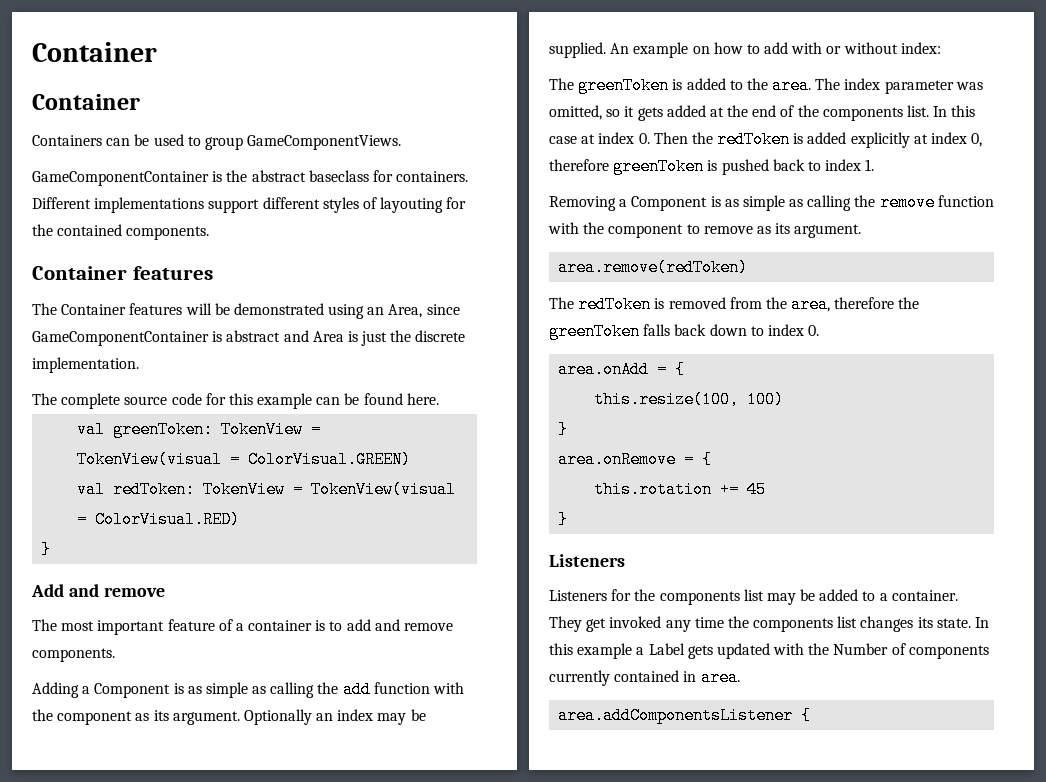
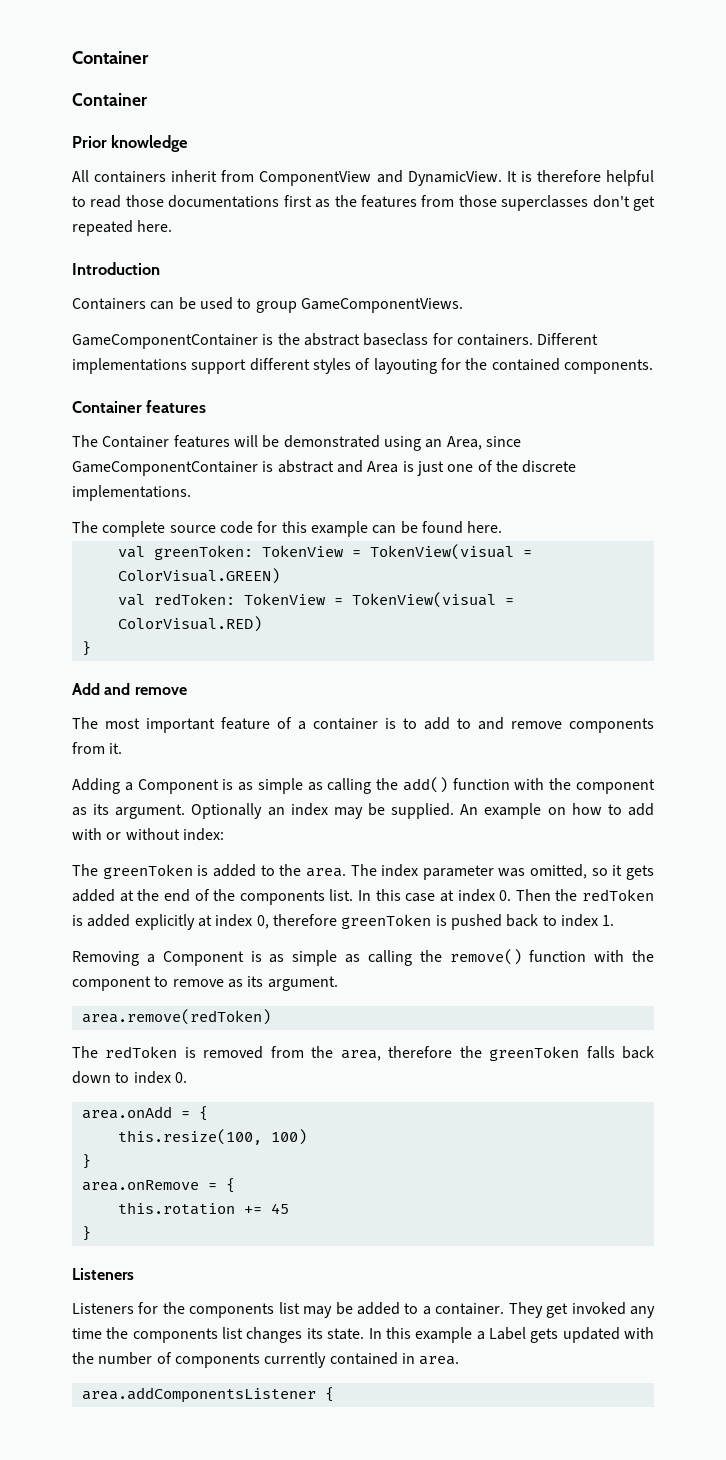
(140, 102) none -> [72,135,189,152] [72,170,655,186] [72,195,655,211] [72,220,173,236] [72,262,160,275] // Prior knowledge // All containers inherit from ComponentView and DynamicView. It is therefore helpful to read those documentations first as the features from those superclasses don't get repeated here. // Introduction
(388, 338) none -> [447,460,493,472] one of
[32,357,139,373] implementation. -> [72,485,191,501] implementations.
[374,619,454,631] [32,648,115,662] and remove components. -> [457,717,654,733] [72,742,123,754] to and remove components from it.
[342,681,371,698] add -> [402,777,448,793] add()
[879,194,935,211] remove -> [449,949,522,965] remove()
[833,643,889,655] Number -> [98,1352,153,1365] number

